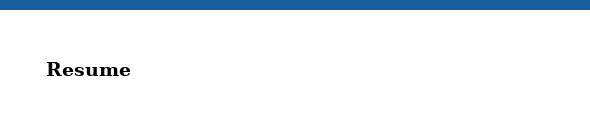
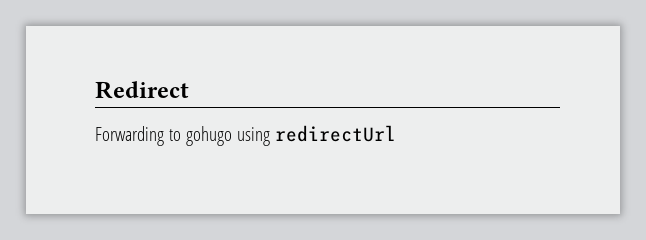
[46,62,131,76] Resume -> [95,81,189,99] [95,125,396,146] Redirect // Forwarding to gohugo using redirectUrl

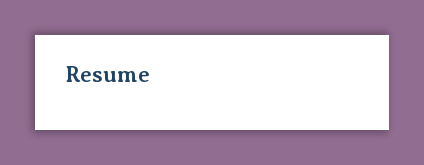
[95,81,189,99] [95,125,396,146] Redirect // Forwarding to gohugo using redirectUrl -> [65,66,150,82] Resume

